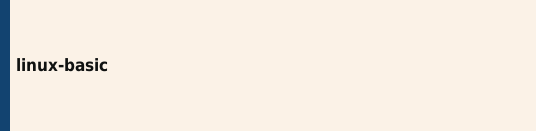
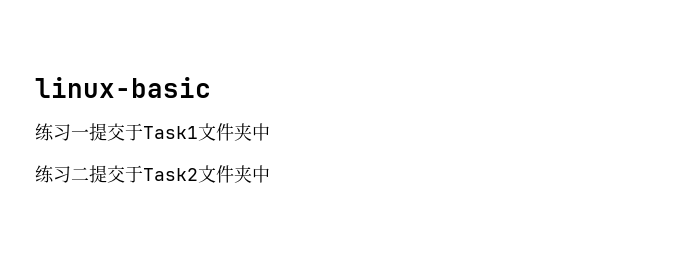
(108, 65) none -> [35,123,270,141] [35,165,270,183] // 练习一提交于Task1文件夹中 // 练习二提交于Task2文件夹中

